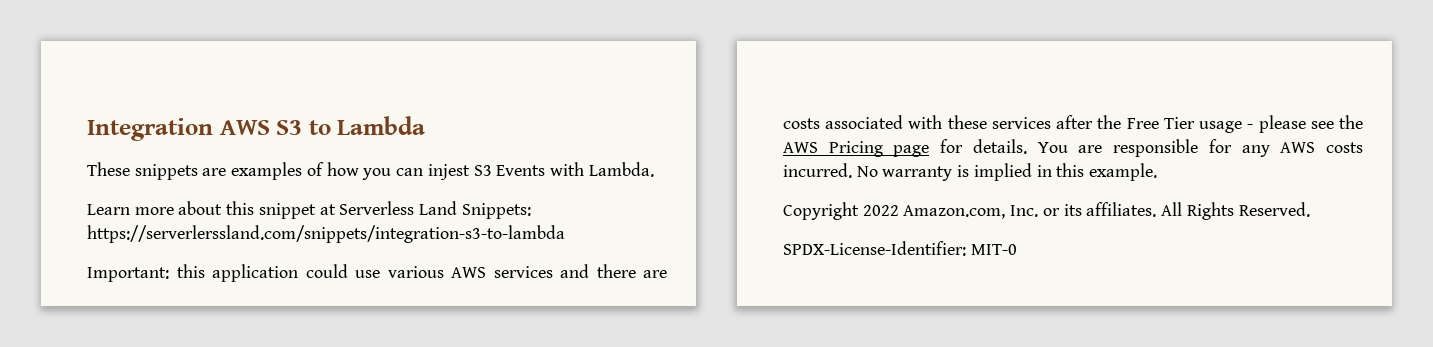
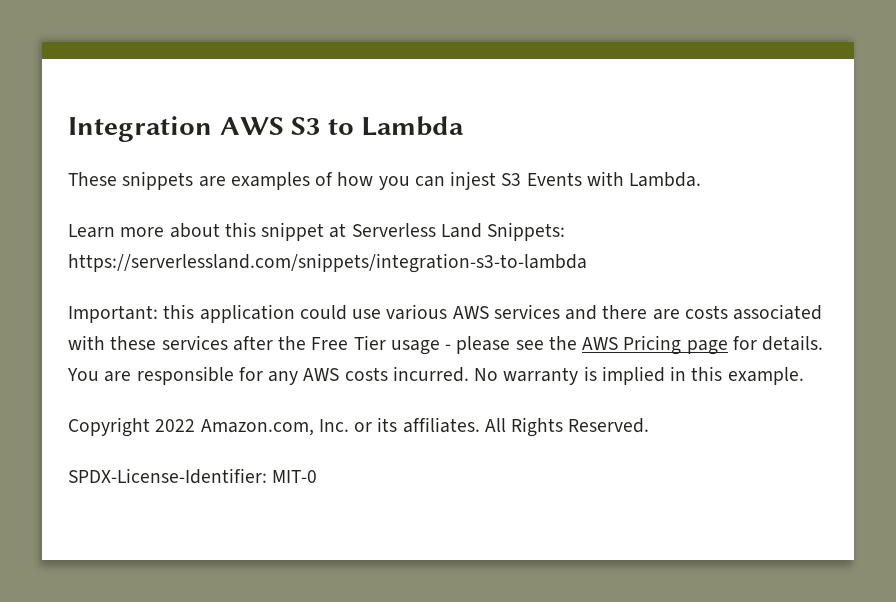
[87,225,565,243] https://serverlerssland.com/snippets/integration-s3-to-lambda -> [68,253,587,273] https://serverlessland.com/snippets/integration-s3-to-lambda

